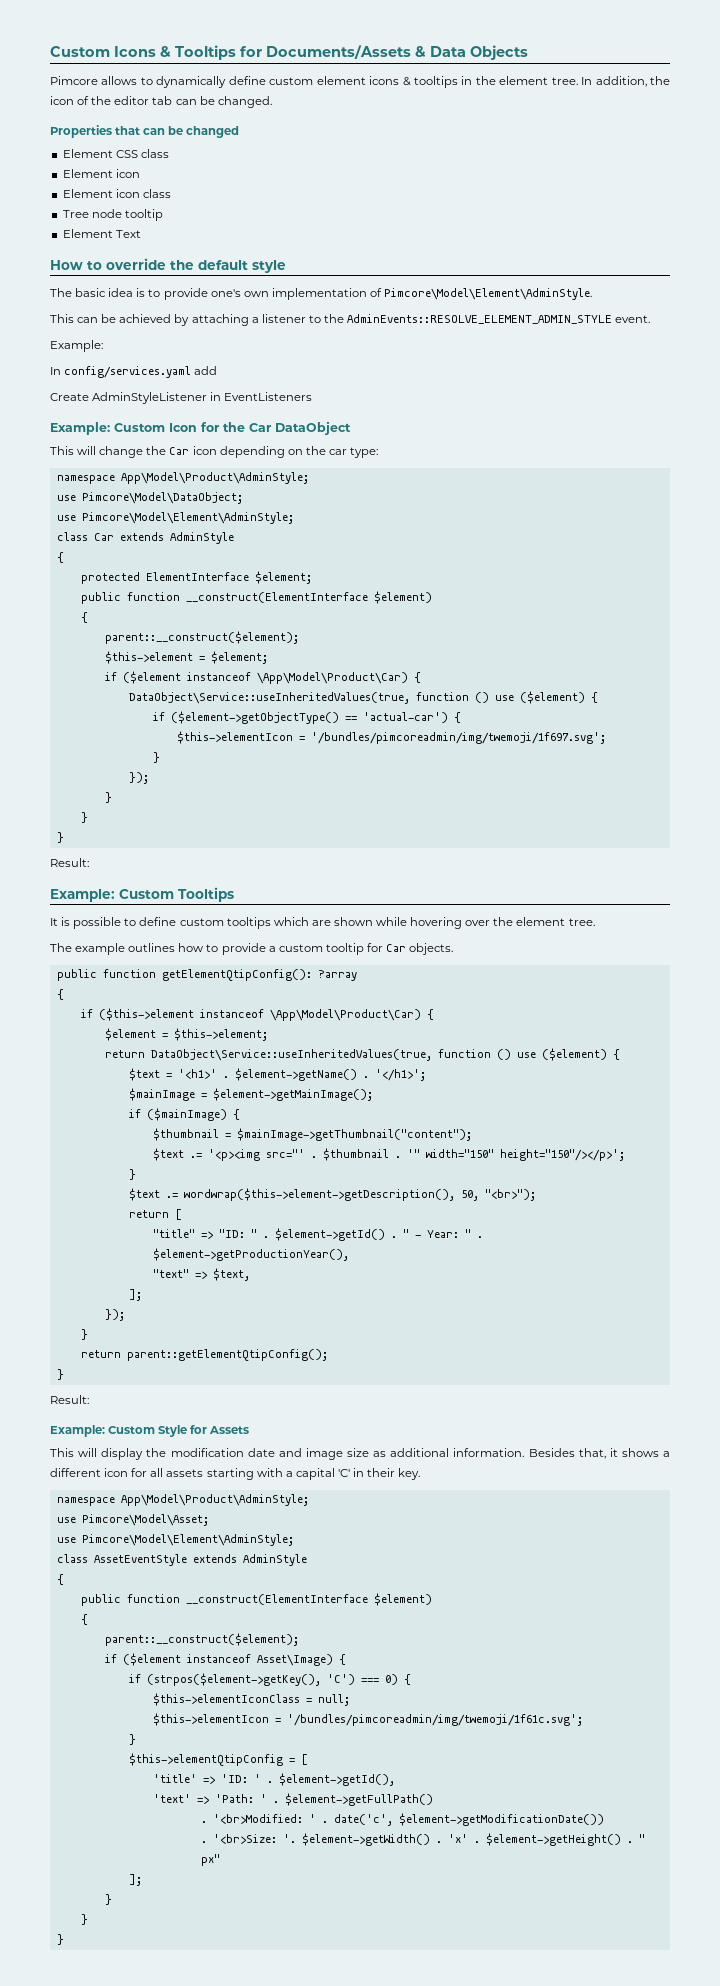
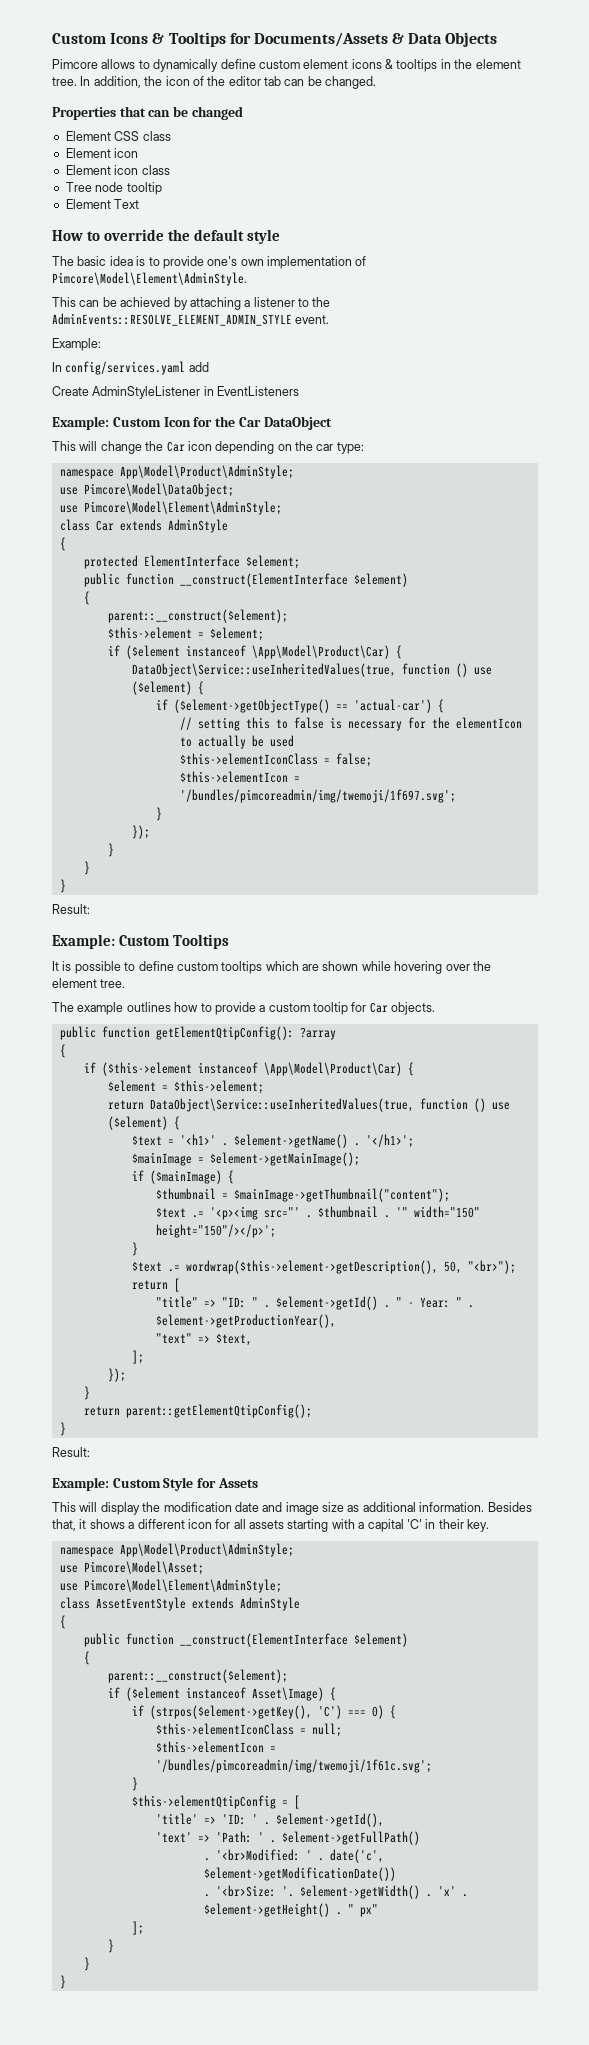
(461, 717) none -> [179,717,522,731] [179,735,294,749] [179,753,372,767] // // setting this to false is necessary for the elementIcon to actually be used // $this->elementIconClass = false;

